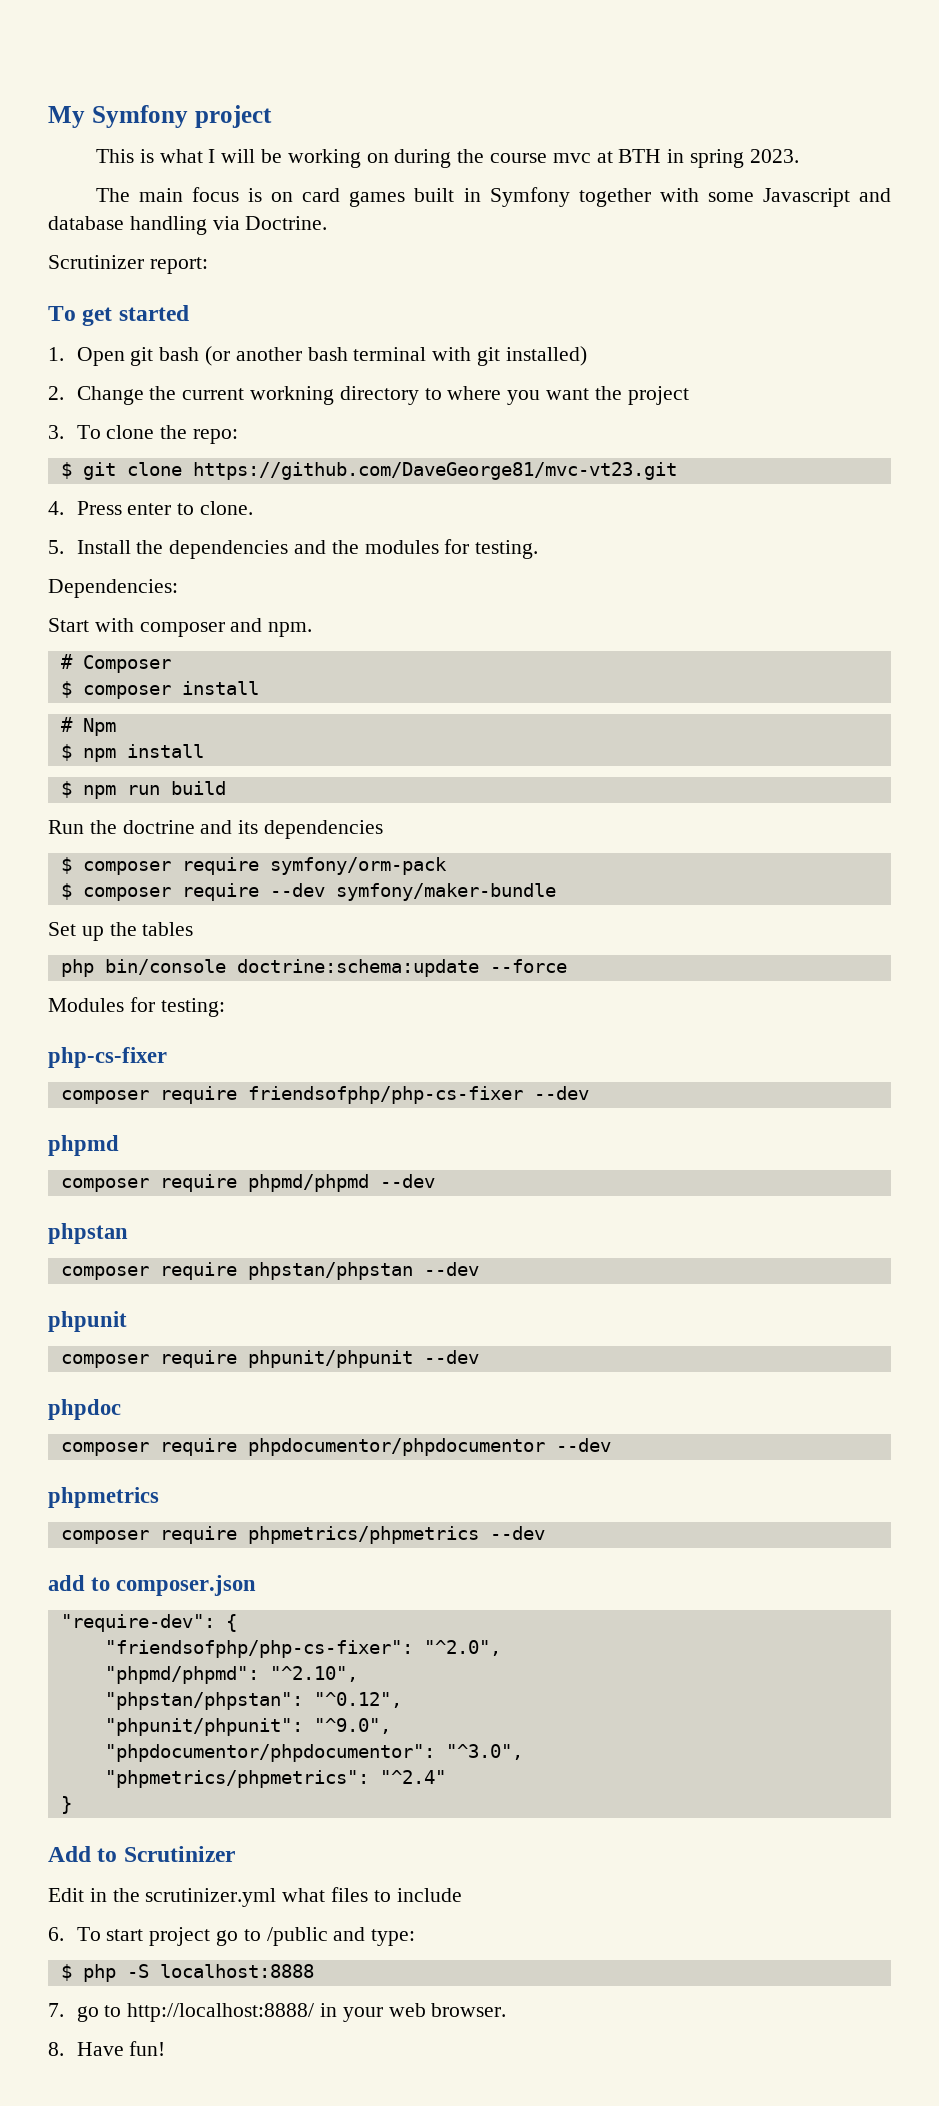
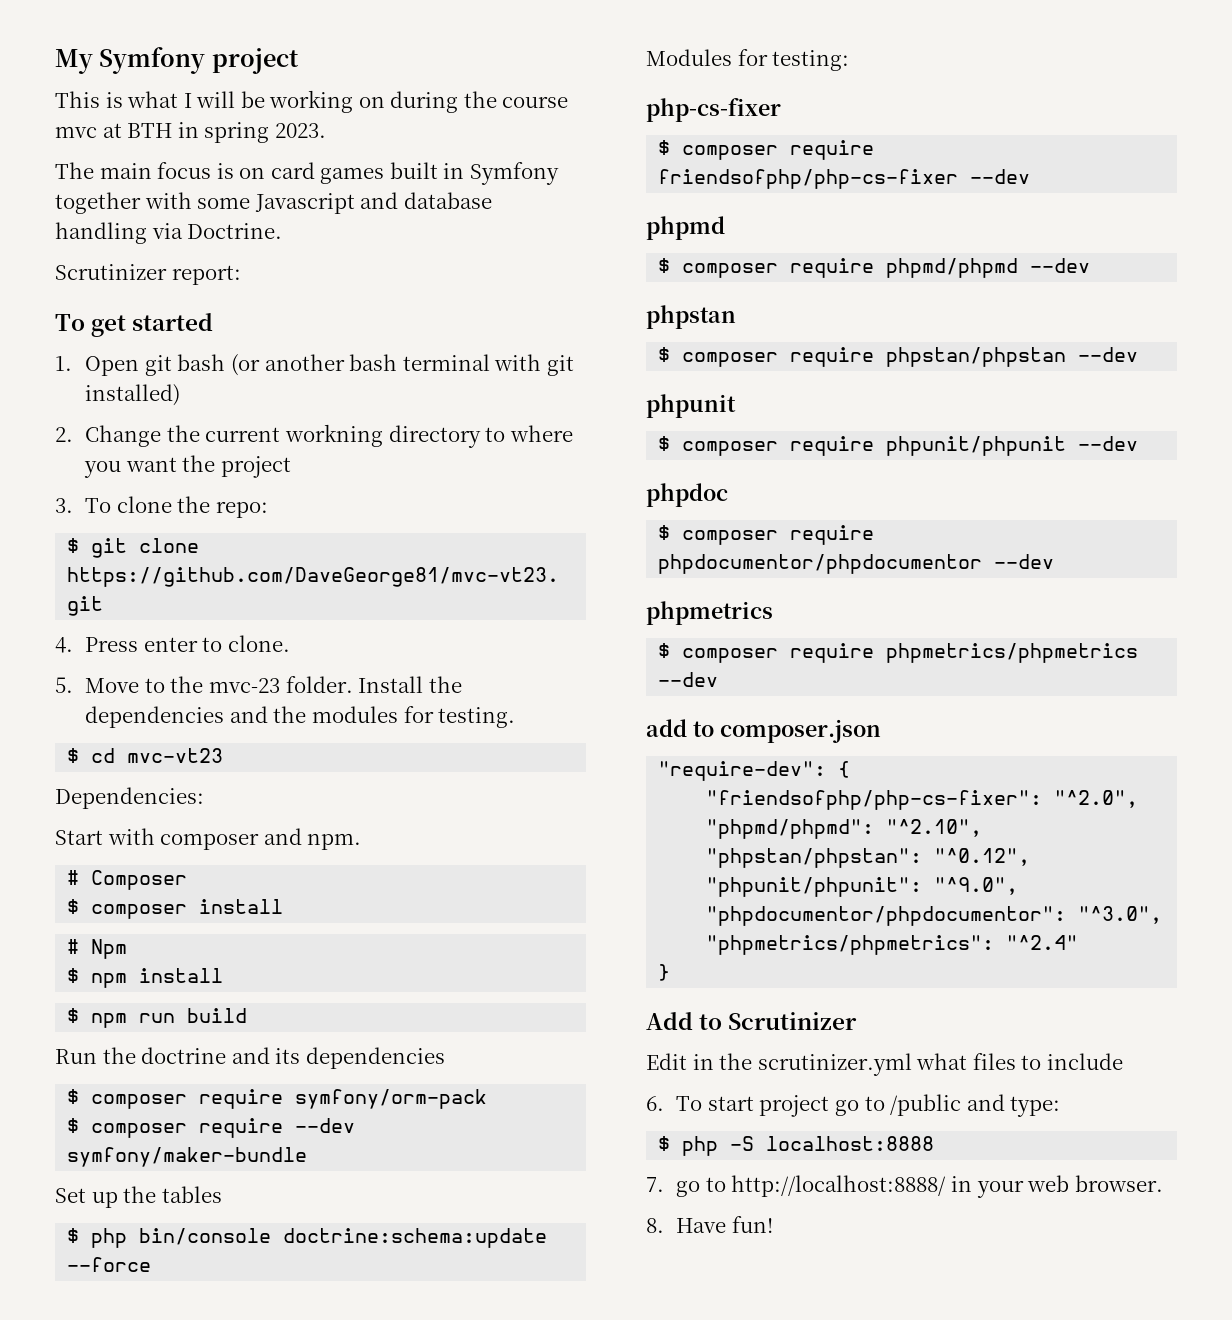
(64, 547) none -> [85,676,353,693] Move to the mvc-23 folder.
(539, 549) none -> [67,748,224,763] // $ cd mvc-vt23
(194, 929) none -> [67,1228,80,1243] $
(167, 1057) none -> [658,140,671,155] $
(119, 1145) none -> [658,258,671,273] $
(128, 1233) none -> [658,347,671,362] $
(127, 1321) none -> [658,436,671,451] $
(121, 1409) none -> [658,525,671,540] $
(159, 1497) none -> [658,643,671,658] $

